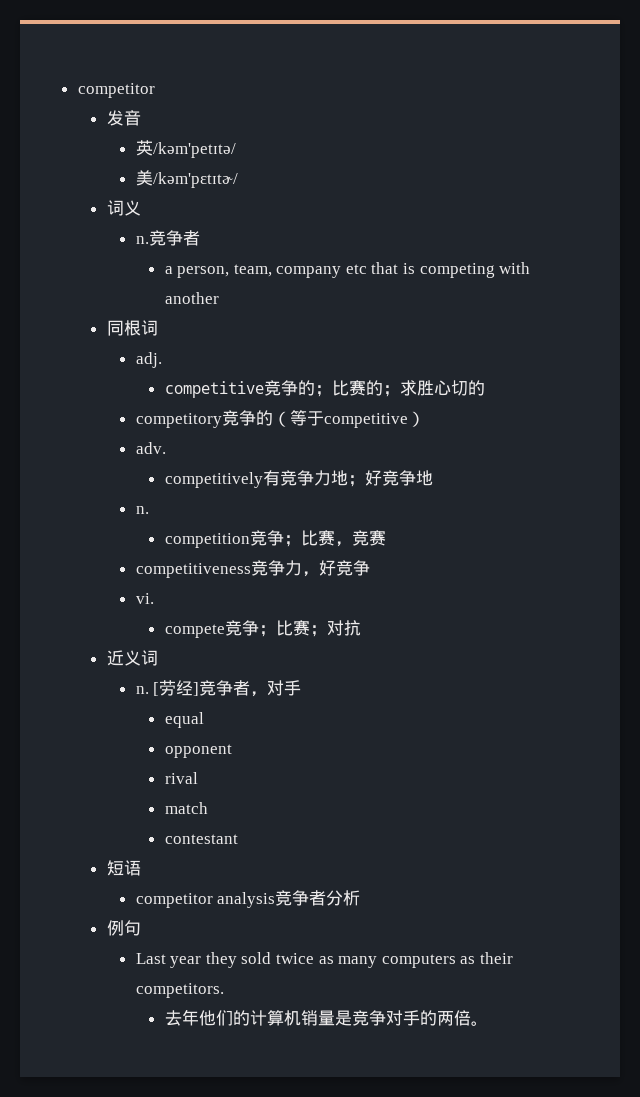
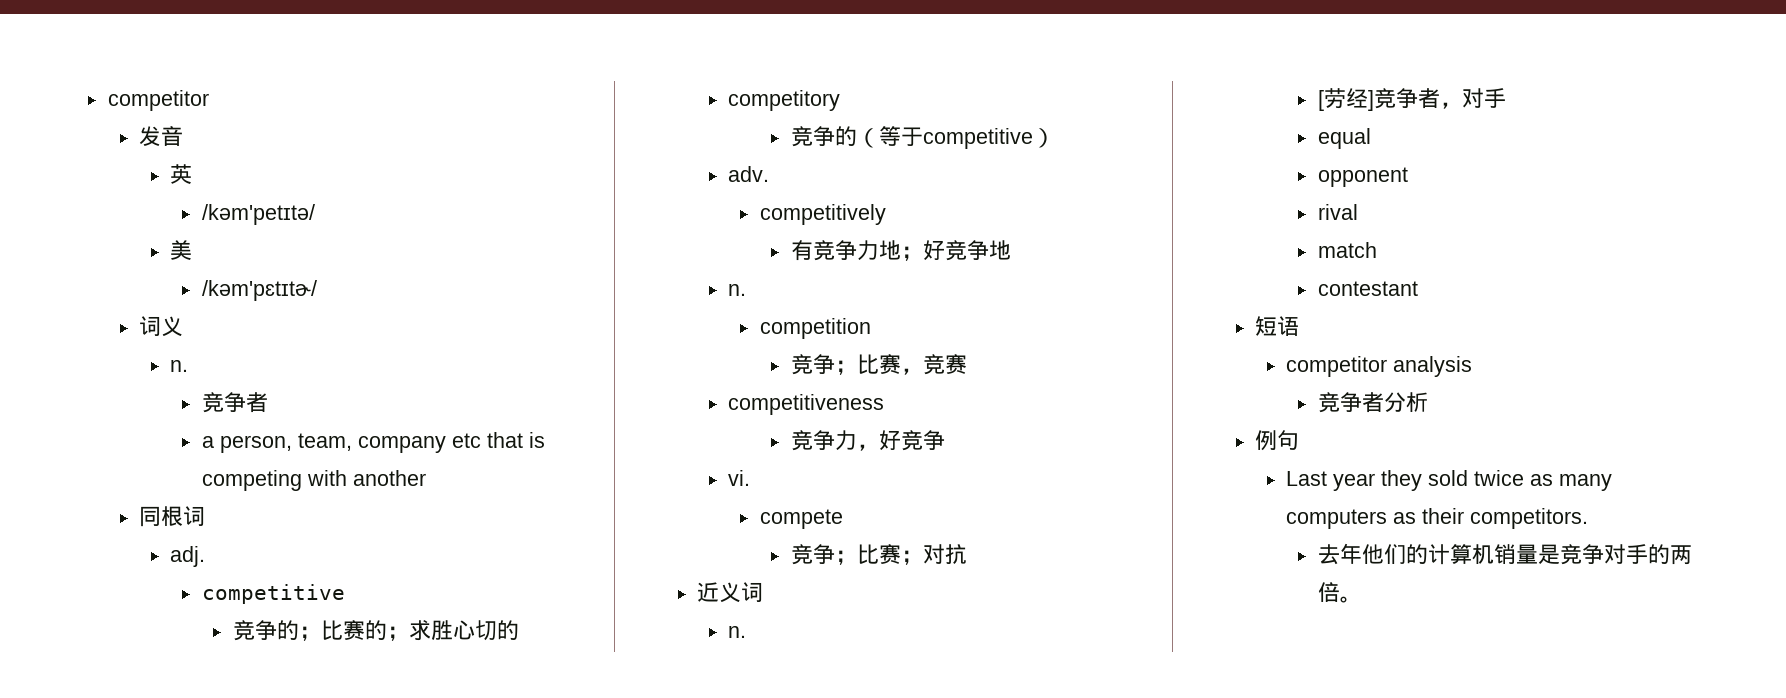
(153, 148) none -> (193, 174) //
(153, 178) none -> (193, 250) //
(149, 240) none -> (189, 366) //
(264, 389) none -> (345, 594) //
(222, 420) none -> (841, 100) //
(263, 480) none -> (886, 214) //
(250, 540) none -> (871, 328) //
(251, 570) none -> (885, 404) //
(225, 631) none -> (843, 519) //
(149, 690) none -> (747, 632) //
(276, 900) none -> (1473, 366) //

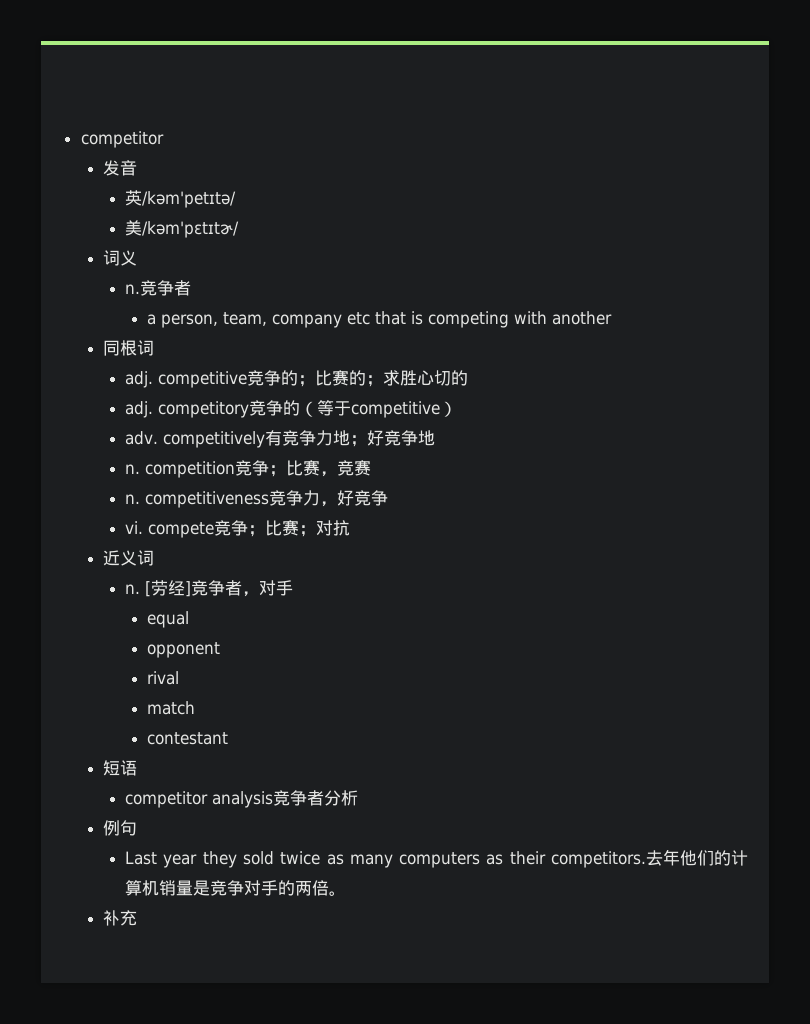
(193, 174) // -> (143, 198) none
(193, 250) // -> (143, 228) none
(189, 366) // -> (141, 289) none
[201,584,345,604] // competitive // -> [158,371,248,388] competitive
(519, 630) none -> [125,401,154,418] adj.
(841, 100) // -> (250, 409) none
(770, 174) // -> (159, 438) none
(886, 214) // -> (266, 439) none
(747, 290) // -> (141, 469) none
(871, 328) // -> (236, 469) none
(967, 364) none -> [125,494,141,504] n.
(885, 404) // -> (270, 499) none
(751, 478) // -> (144, 527) none
(843, 519) // -> (215, 530) none
(747, 632) // -> (141, 589) none
(1473, 366) // -> (274, 799) none
(1589, 518) // -> (646, 859) none
(1362, 599) none -> [102,910,137,926] // 补充

